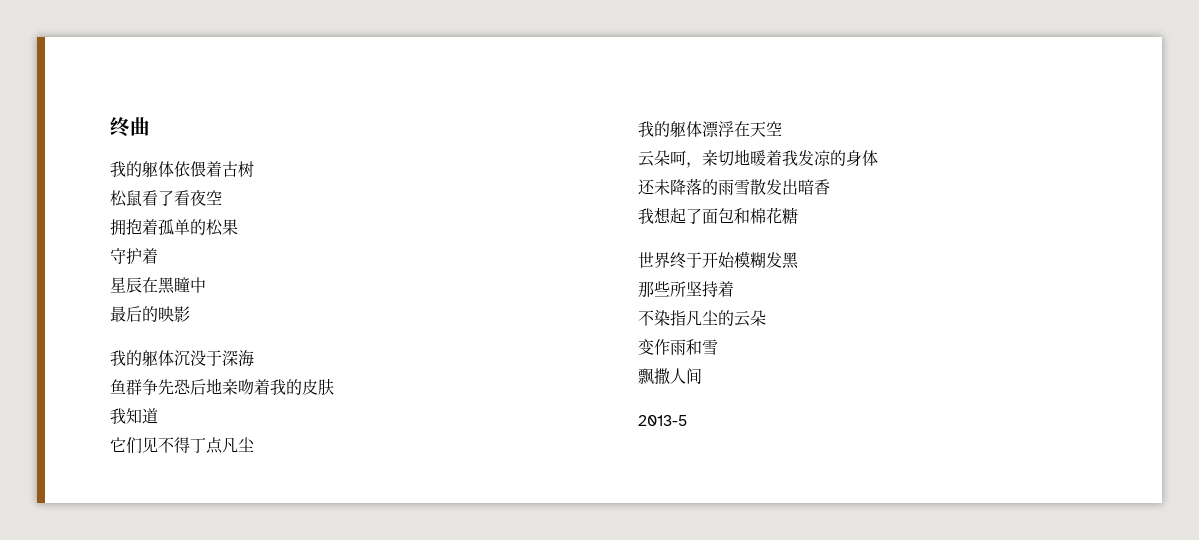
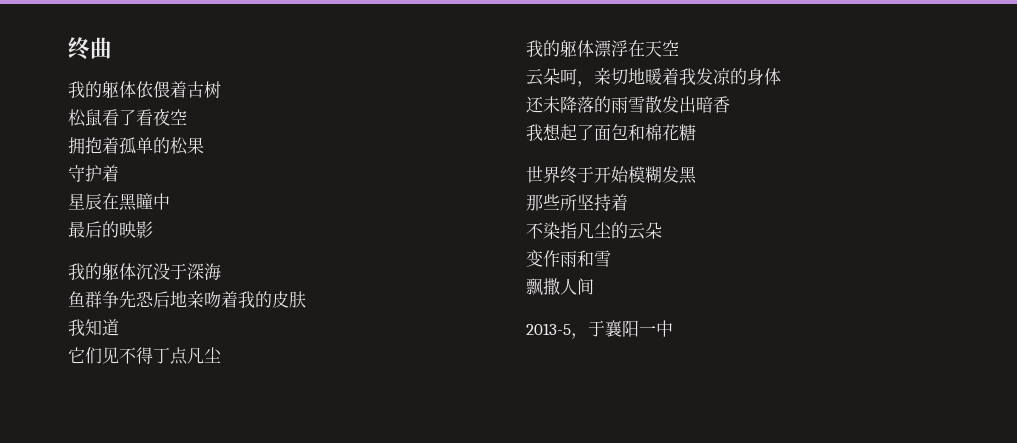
(687, 420) none -> [571,320,673,339] ，于襄阳一中

